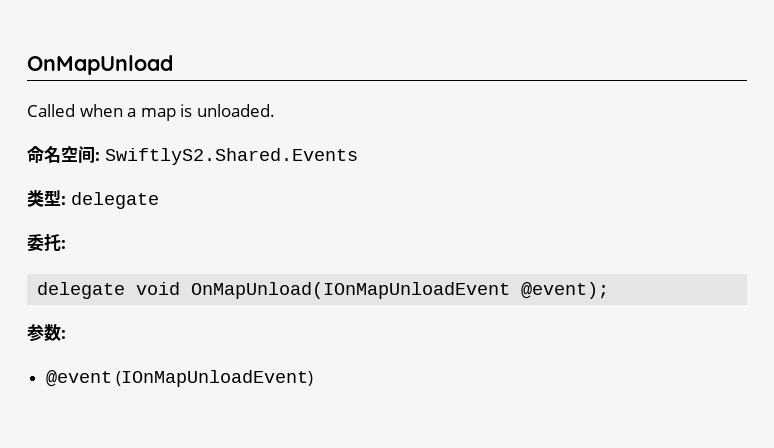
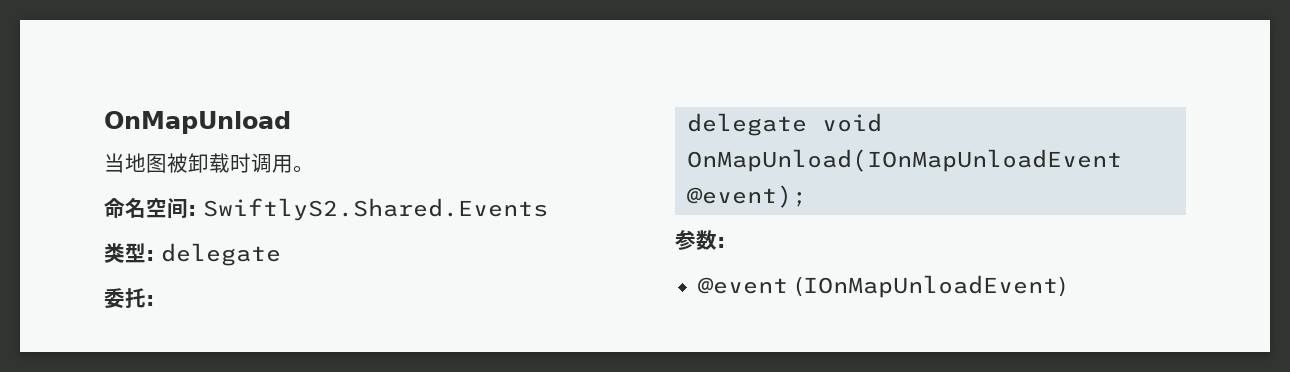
[27,104,275,121] Called when a map is unloaded. -> [104,153,314,173] 当地图被卸载时调用。

